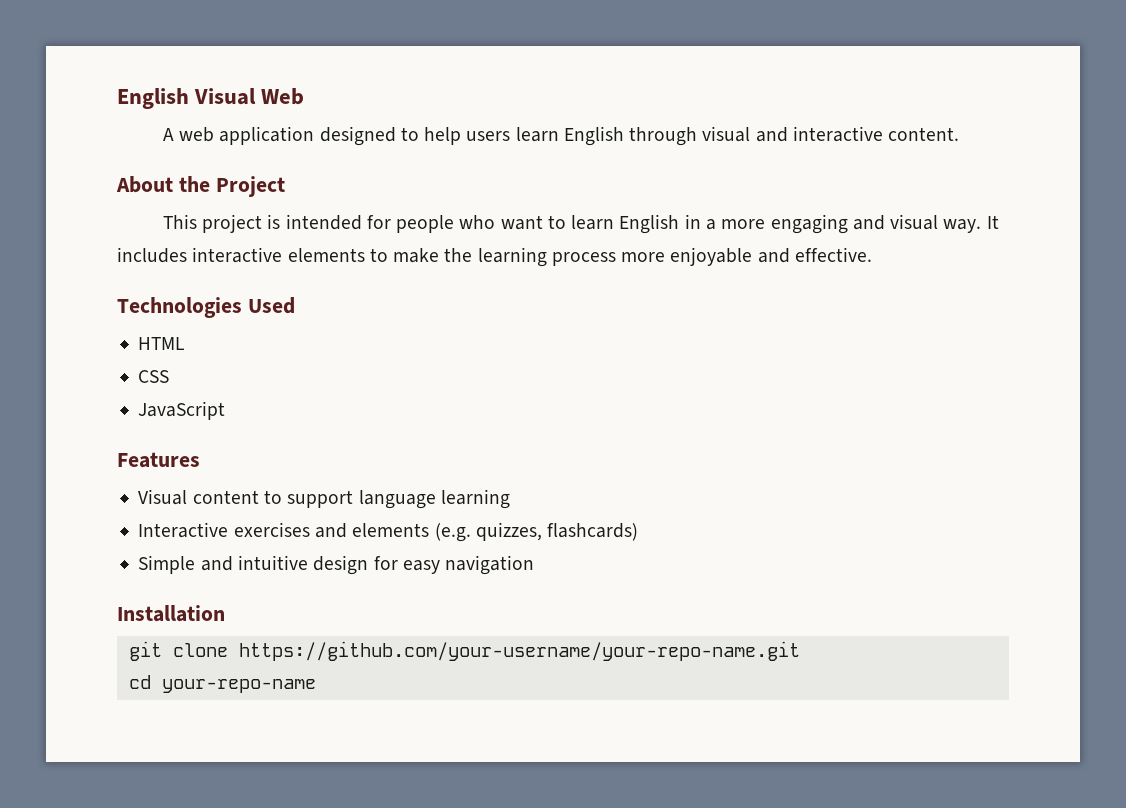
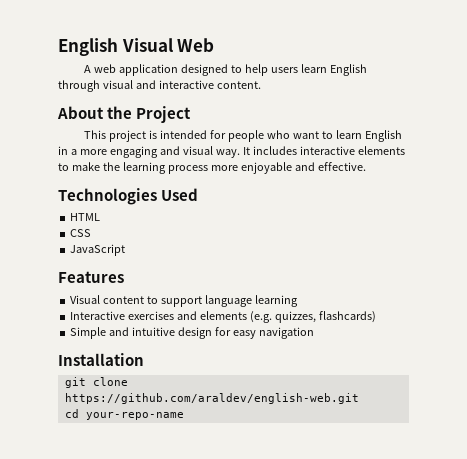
[238,641,800,661] https://github.com/your-username/your-repo-name.git -> [64,393,359,404] https://github.com/araldev/english-web.git

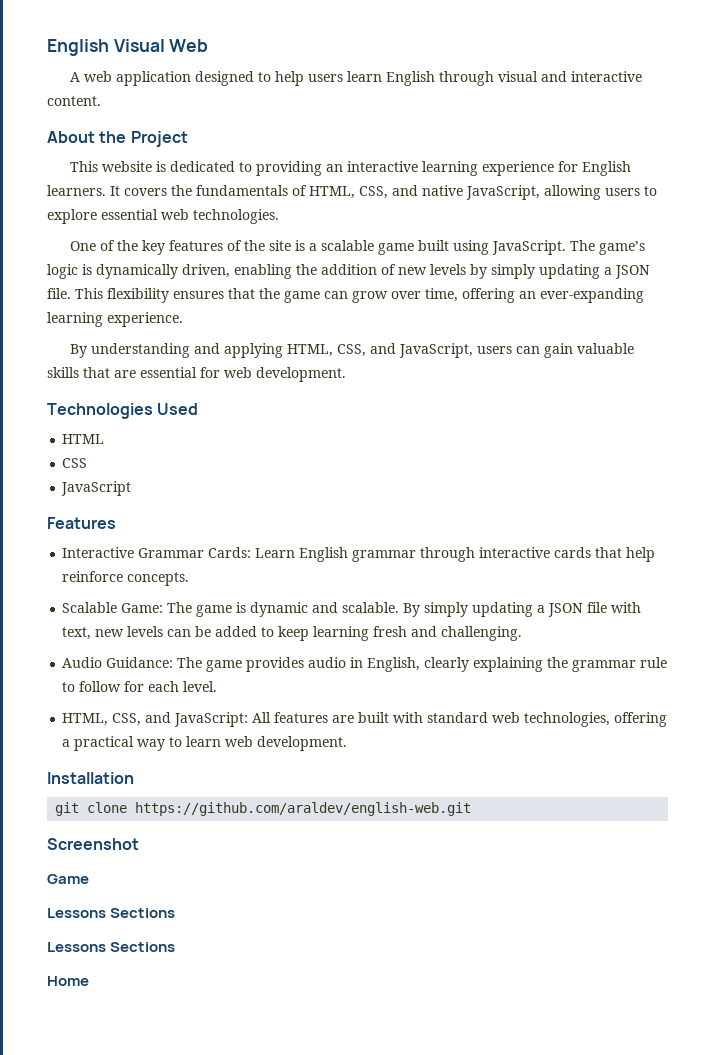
[109,130,403,142] [58,146,405,158] [58,162,366,174] project is intended for people who want to learn English in a more engaging and visual way. It includes interactive elements to make the learning process more enjoyable and effective. -> [101,161,631,176] [47,185,657,200] [47,209,279,224] [69,240,645,255] [47,264,650,279] [47,288,644,303] [47,312,183,327] [69,343,634,358] [47,367,346,382] website is dedicated to providing an interactive learning experience for English learners. It covers the fundamentals of HTML, CSS, and native JavaScript, allowing users to explore essential web technologies. // One of the key features of the site is a scalable game built using JavaScript. The game’s logic is dynamically driven, enabling the addition of new levels by simply updating a JSON file. This flexibility ensures that the game can grow over time, offering an ever-expanding learning experience. // By understanding and applying HTML, CSS, and JavaScript, users can gain valuable skills that are essential for web development.
[70,295,298,307] [70,311,376,323] [70,327,314,339] [58,353,144,366] [64,377,128,388] [64,393,359,404] [64,409,184,420] Visual content to support language learning // Interactive exercises and elements (e.g. quizzes, flashcards) // Simple and intuitive design for easy navigation // Installation // git clone https://github.com/araldev/english-web.git // cd your-repo-name -> [62,547,656,562] [62,571,190,586] [62,602,642,617] [62,626,523,641] [62,657,668,672] [62,681,218,692] [62,712,668,727] [62,736,348,751] [47,772,134,784] [55,802,472,816] [47,838,139,850] [47,874,89,884] [47,908,176,918] [47,942,176,952] [47,976,89,986] Interactive Grammar Cards: Learn English grammar through interactive cards that help reinforce concepts. // Scalable Game: The game is dynamic and scalable. By simply updating a JSON file with text, new levels can be added to keep learning fresh and challenging. // Audio Guidance: The game provides audio in English, clearly explaining the grammar rule to follow for each level. // HTML, CSS, and JavaScript: All features are built with standard web technologies, offering a practical way to learn web development. // Installation // git clone https://github.com/araldev/english-web.git // Screenshot // Game // Lessons Sections // Lessons Sections // Home

